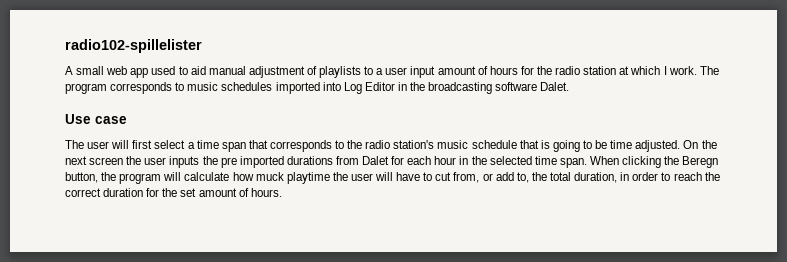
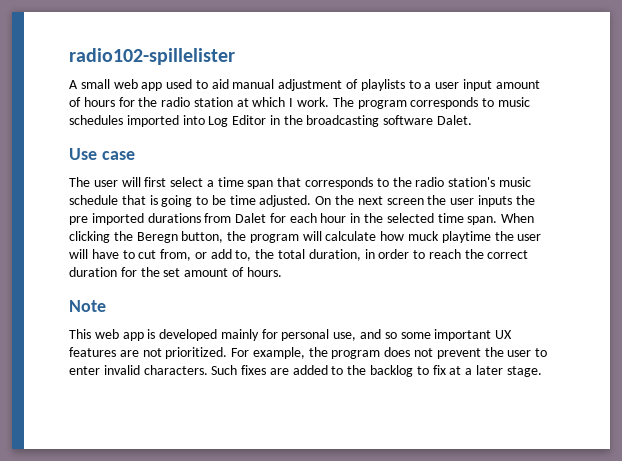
(282, 192) none -> [69,300,106,312] [69,329,513,341] [69,347,548,359] [69,365,542,377] // Note // This web app is developed mainly for personal use, and so some important UX features are not prioritized. For example, the program does not prevent the user to enter invalid characters. Such fixes are added to the backlog to fix at a later stage.

